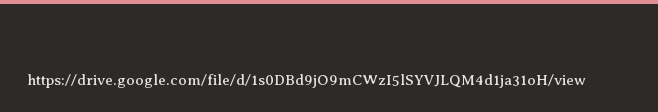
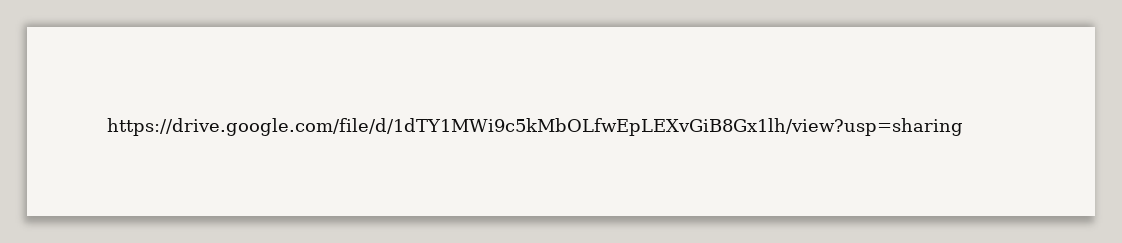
[27,74,586,88] https://drive.google.com/file/d/1s0DBd9jO9mCWzI5lSYVJLQM4d1ja31oH/view -> [107,118,963,136] https://drive.google.com/file/d/1dTY1MWi9c5kMbOLfwEpLEXvGiB8Gx1lh/view?usp=sharing

